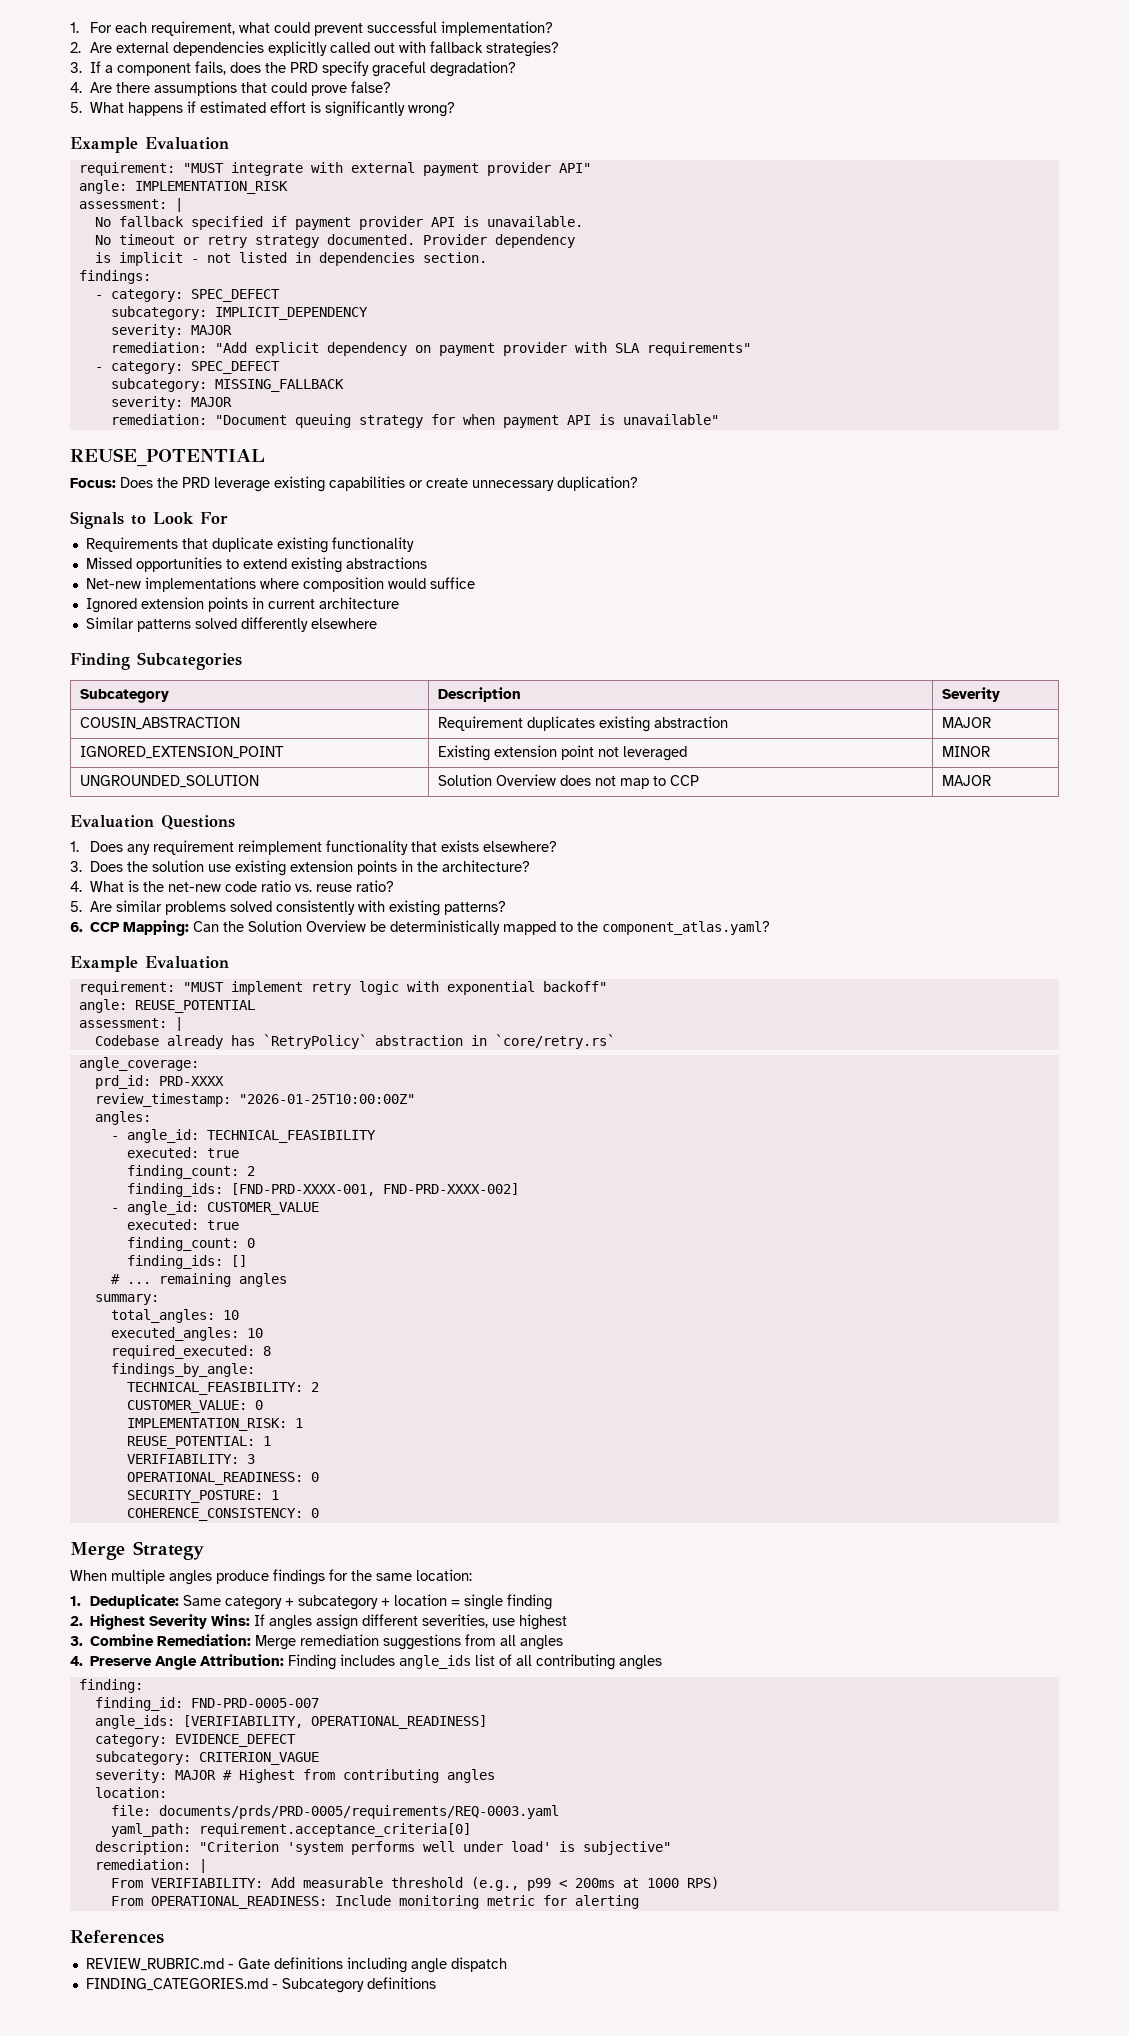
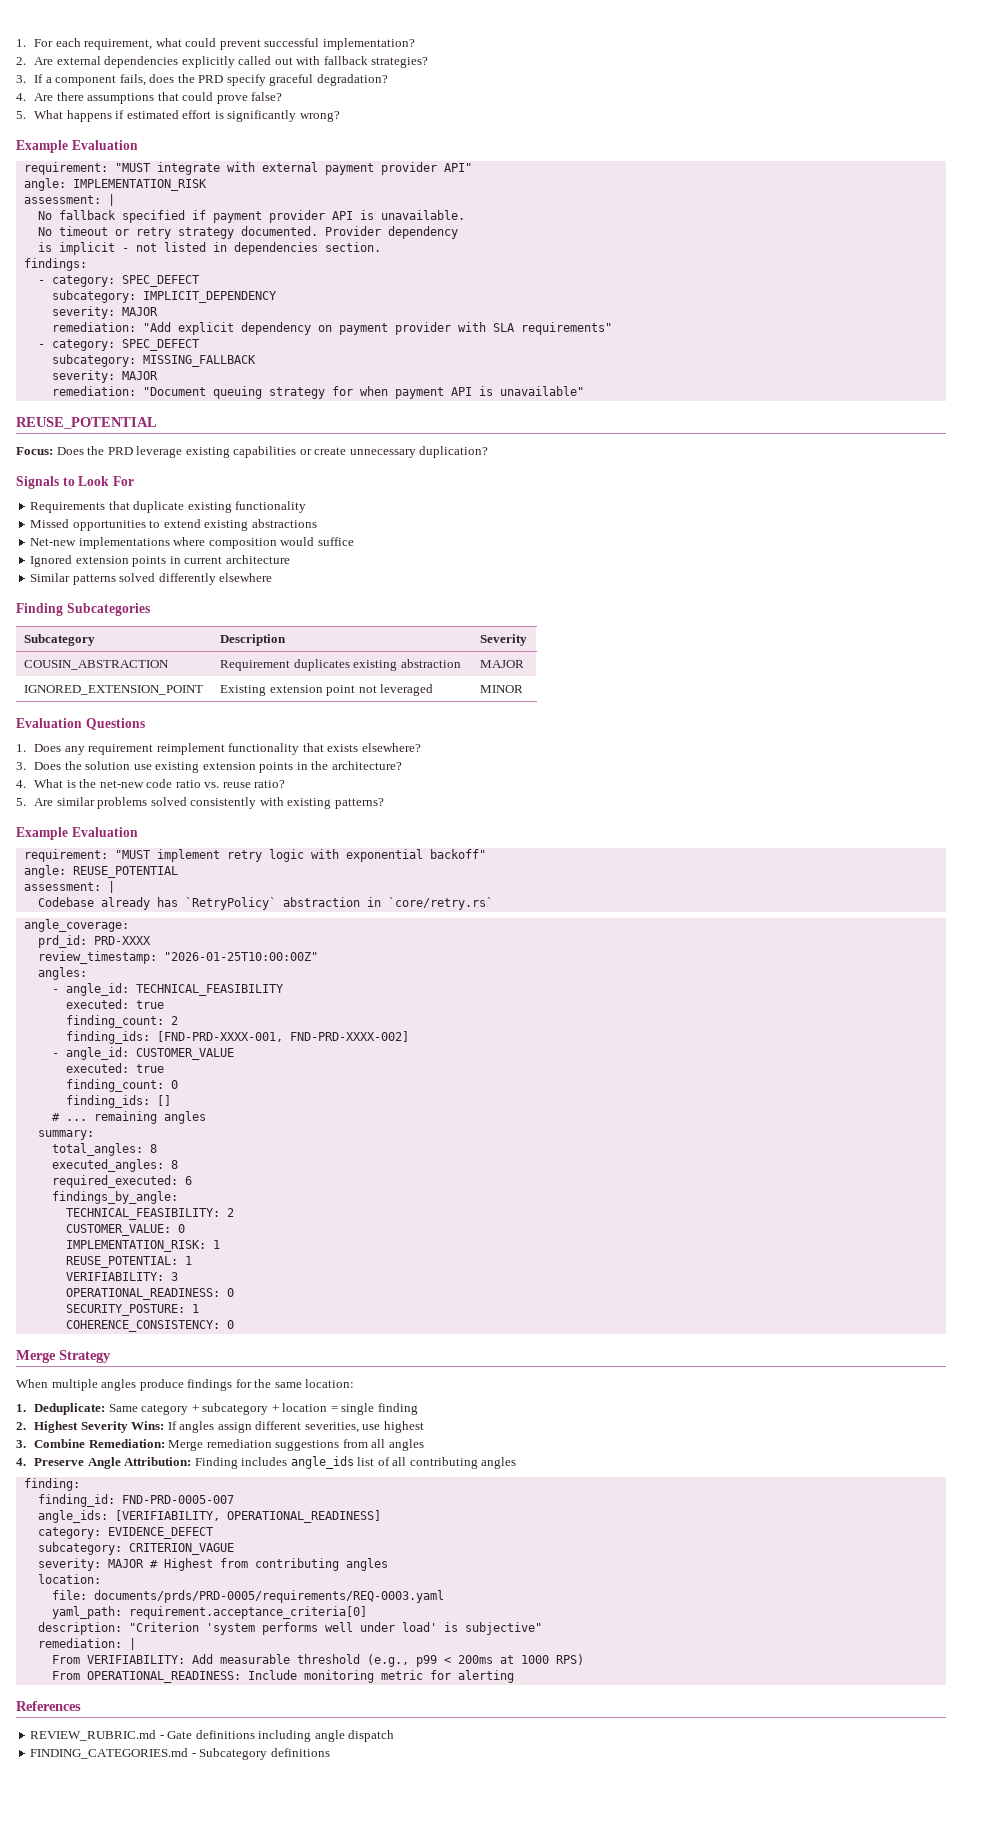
[79,775,259,788] [437,774,699,789] [941,775,991,786] // UNGROUNDED_SOLUTION | Solution Overview does not map to CCP | MAJOR -> (524, 689) none
[70,920,771,936] // 6. CCP Mapping: Can the Solution Overview be deterministically mapped to the component_atlas.yaml? -> (384, 803) none
[222,1310,239,1320] 10 -> [149,1144,157,1153] 8
[246,1328,263,1338] 10 -> [170,1160,178,1169] 8
[262,1346,271,1356] 8 -> [184,1176,192,1185] 6

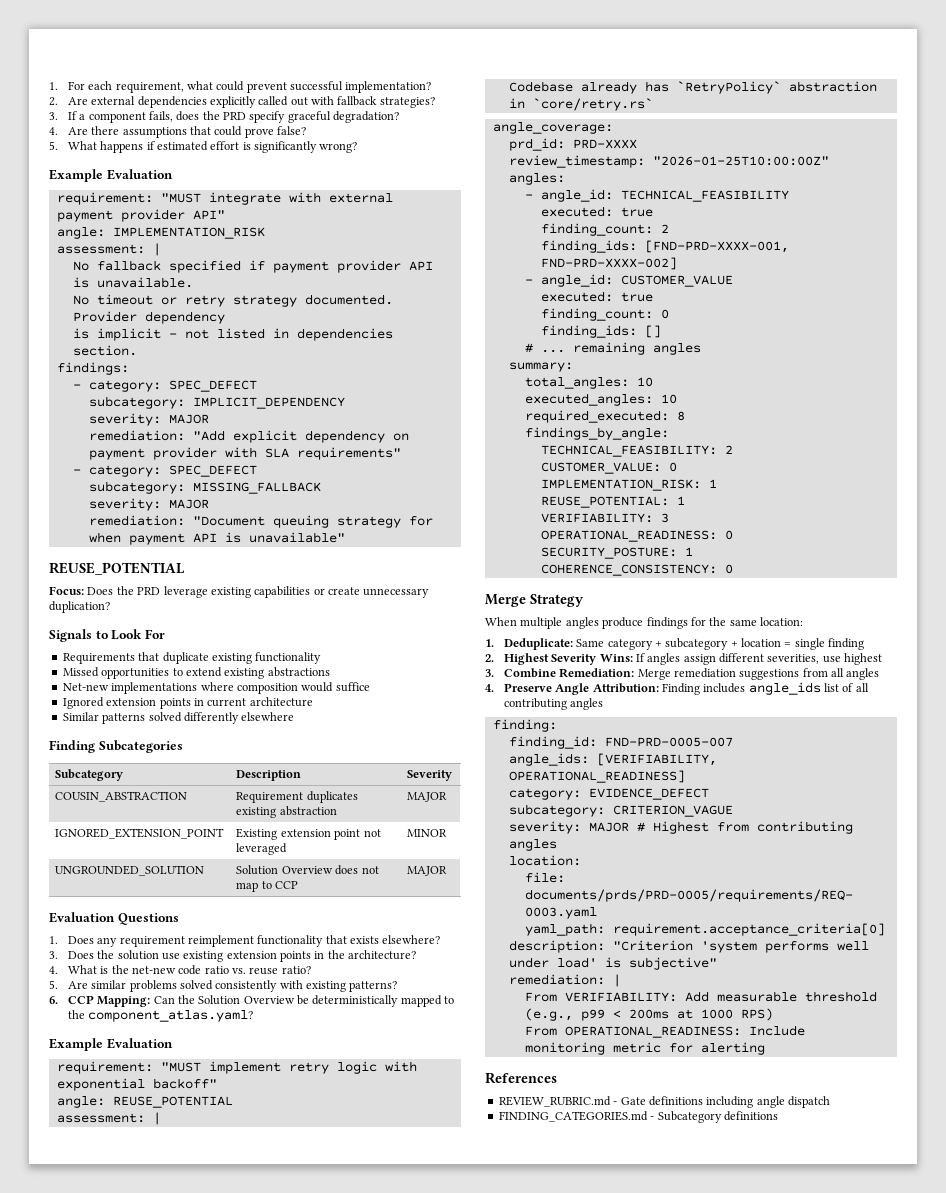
(524, 689) none -> [55,865,205,876] [236,865,379,875] [236,881,299,892] [407,866,448,876] // UNGROUNDED_SOLUTION | Solution Overview does not map to CCP | MAJOR
(384, 803) none -> [49,995,455,1007] [67,1010,254,1022] // 6. CCP Mapping: Can the Solution Overview be deterministically mapped to the component_atlas.yaml?
[149,1144,157,1153] 8 -> [636,377,653,387] 10
[170,1160,178,1169] 8 -> [660,394,677,404] 10
[184,1176,192,1185] 6 -> [676,411,685,421] 8

